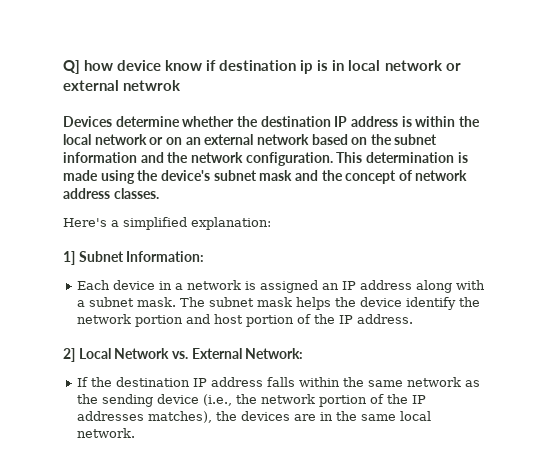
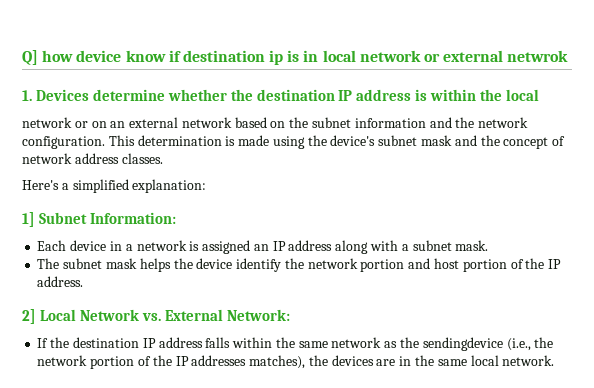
(182, 85) none -> [22,90,32,101] 1.
(91, 139) none -> (540, 95) //
(176, 302) none -> (489, 245) //
[101,394,199,407] sending device -> [422,337,503,351] sendingdevice

